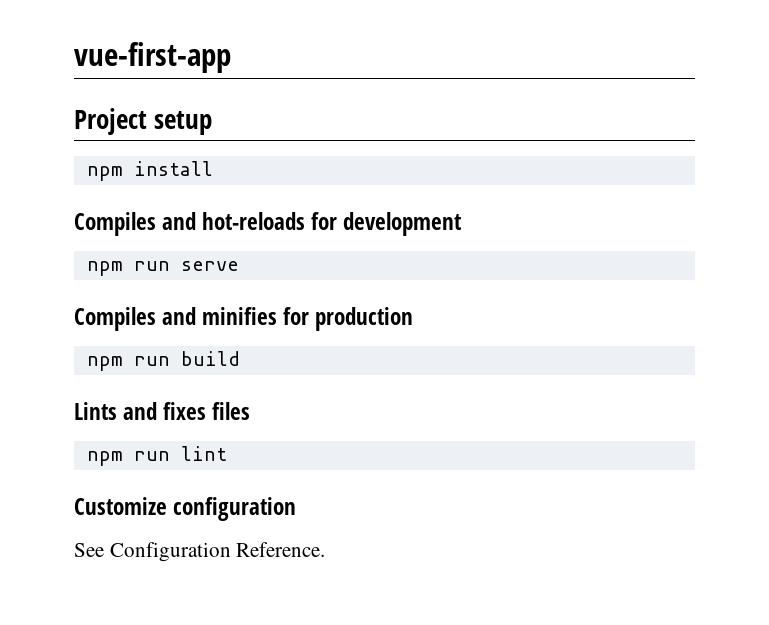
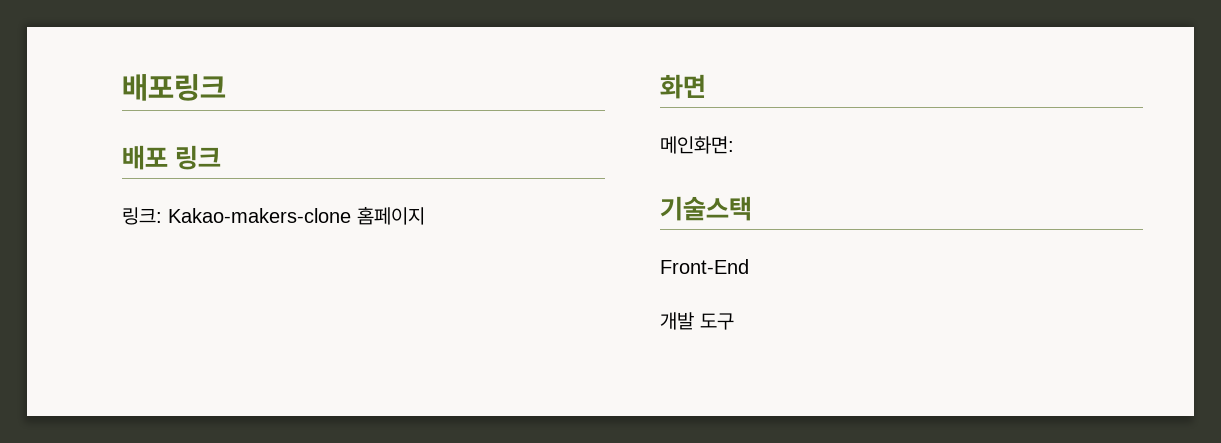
[74,42,231,73] [74,108,213,135] [86,161,213,181] [74,212,462,236] [86,261,239,276] [74,307,414,331] [86,351,240,371] [74,402,251,420] [86,446,227,466] [74,497,297,521] [74,542,326,562] vue-first-app // Project setup // npm install // Compiles and hot-reloads for development // npm run serve // Compiles and minifies for production // npm run build // Lints and fixes files // npm run lint // Customize configuration // See Configuration Reference. -> [122,74,226,101] [122,145,222,170] [122,206,425,225] [660,74,706,99] [660,136,734,154] [660,196,752,221] [660,259,749,274] [660,312,734,330] 배포링크 // 배포 링크 // 링크: Kakao-makers-clone 홈페이지 // 화면 // 메인화면: // 기술스택 // Front-End // 개발 도구

